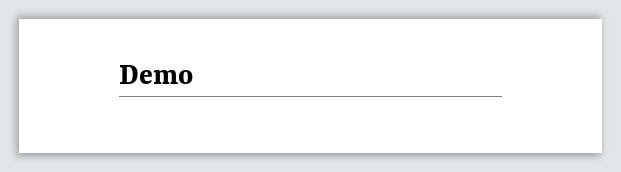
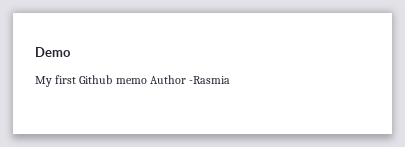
(193, 74) none -> [35,75,231,87] // My first Github memo Author -Rasmia

